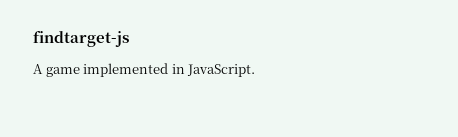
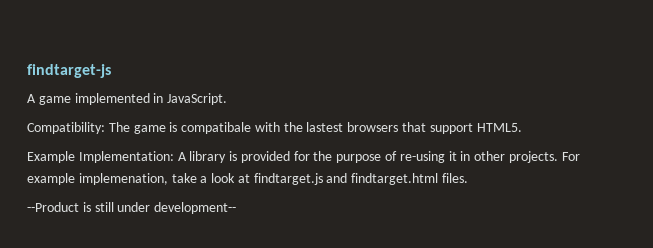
(256, 70) none -> [27,122,522,134] [27,151,580,163] [27,173,469,185] [27,202,237,214] // Compatibility: The game is compatibale with the lastest browsers that support HTML5. // Example Implementation: A library is provided for the purpose of re-using it in other projects. For example implemenation, take a look at findtarget.js and findtarget.html files. // --Product is still under development--

